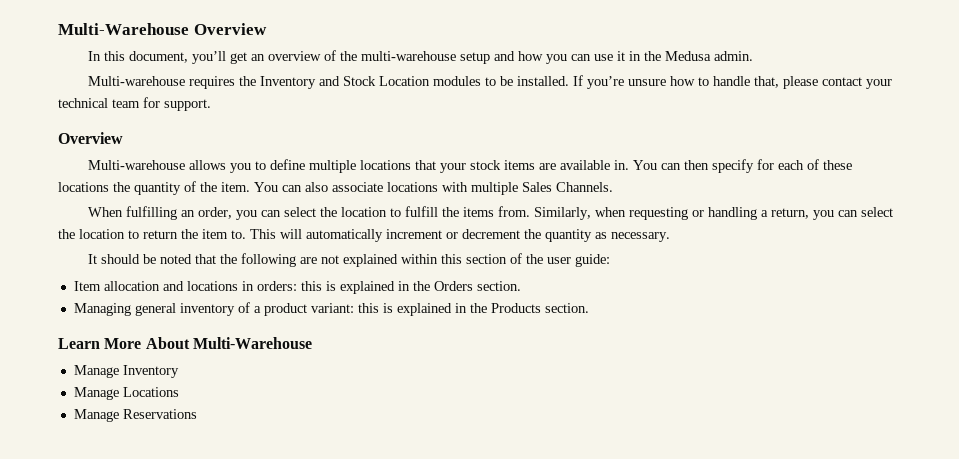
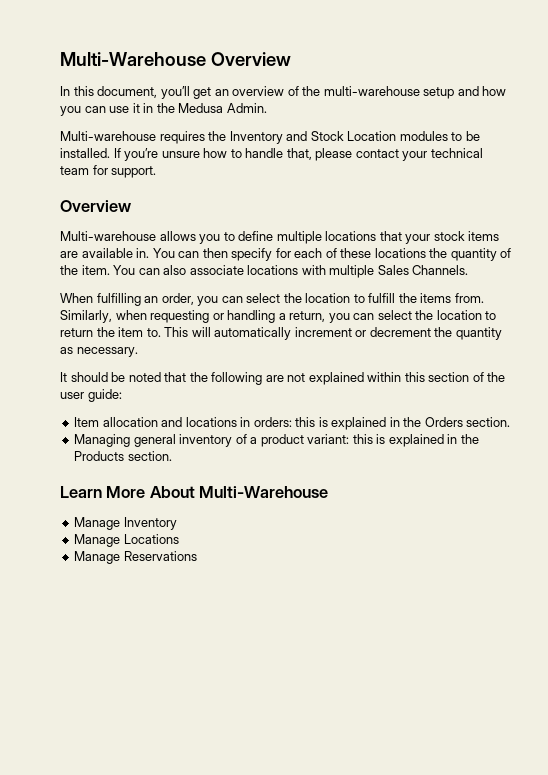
[713,51,753,61] admin. -> [226,103,267,113] Admin.

